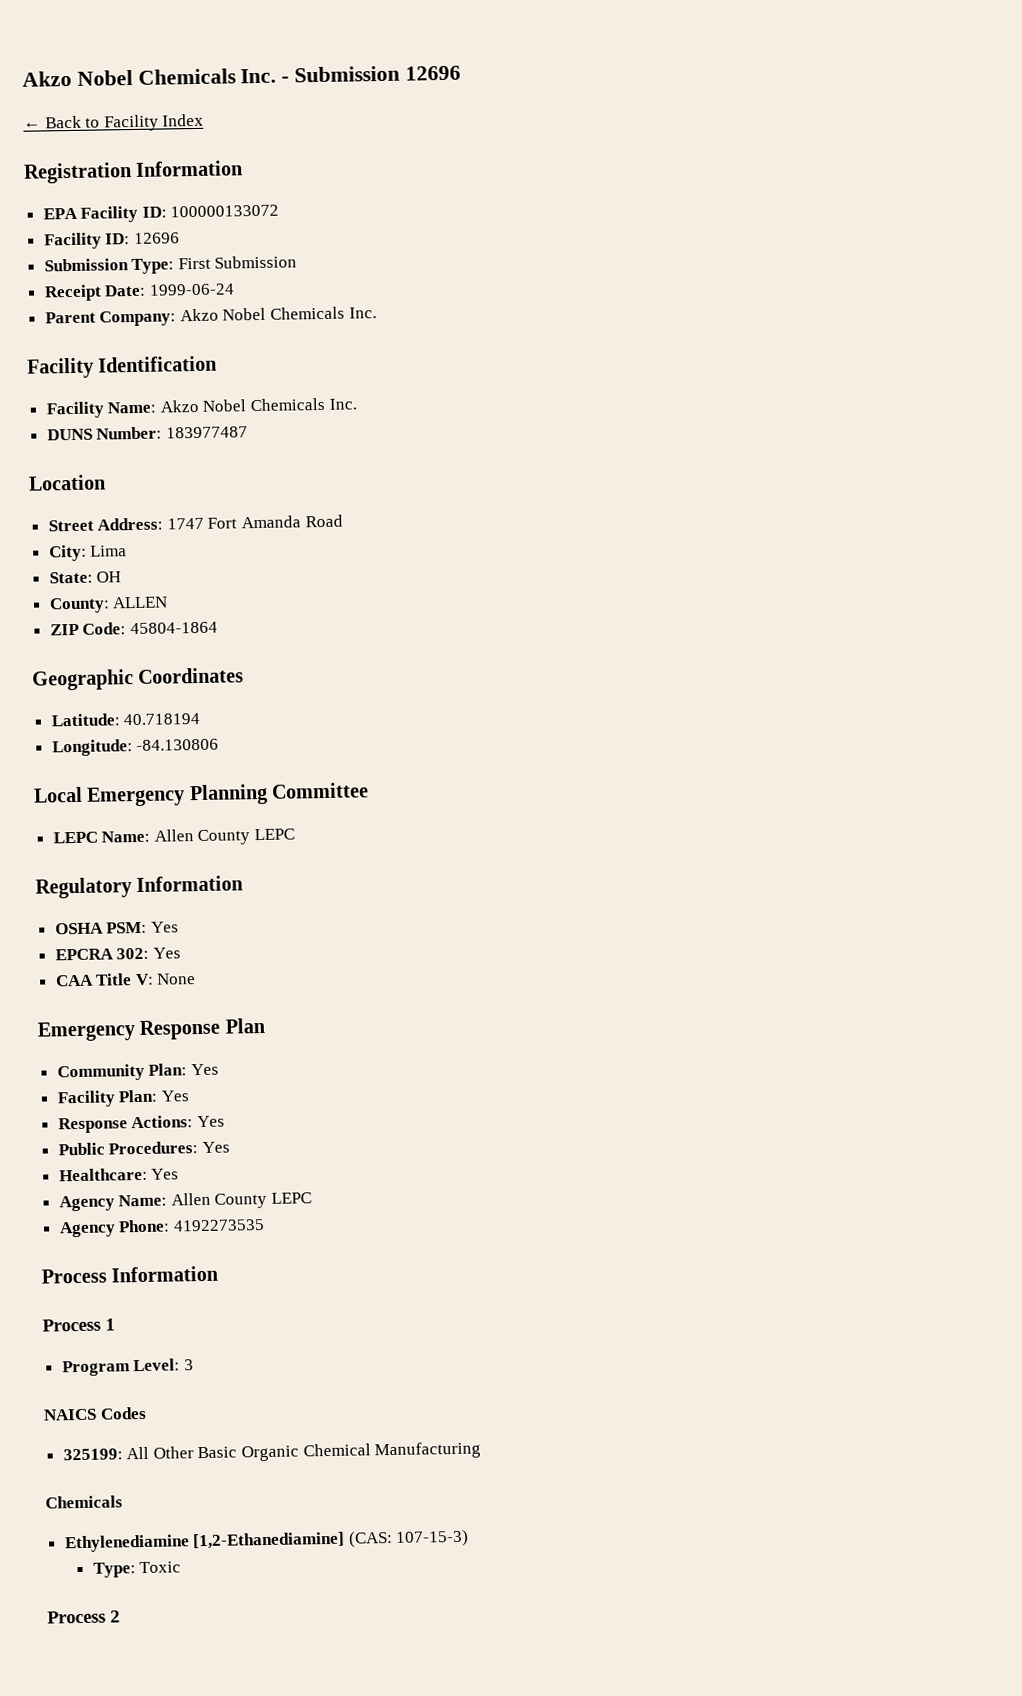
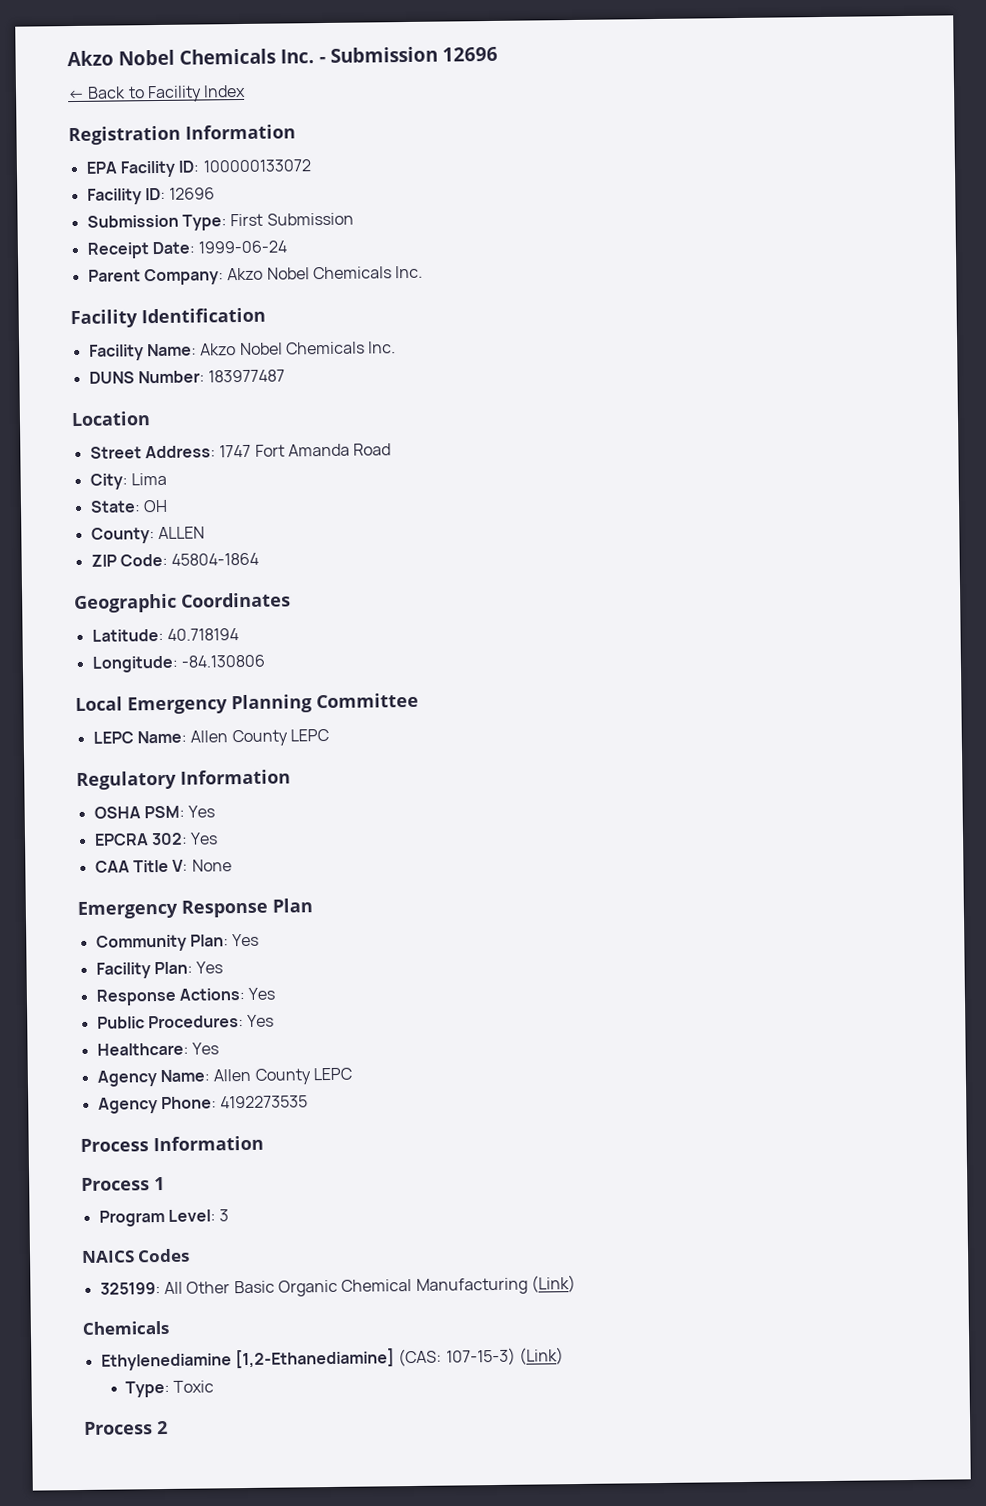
(482, 1450) none -> [530,1275,576,1293] (Link)
(470, 1538) none -> [518,1347,564,1365] (Link)

